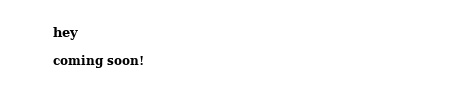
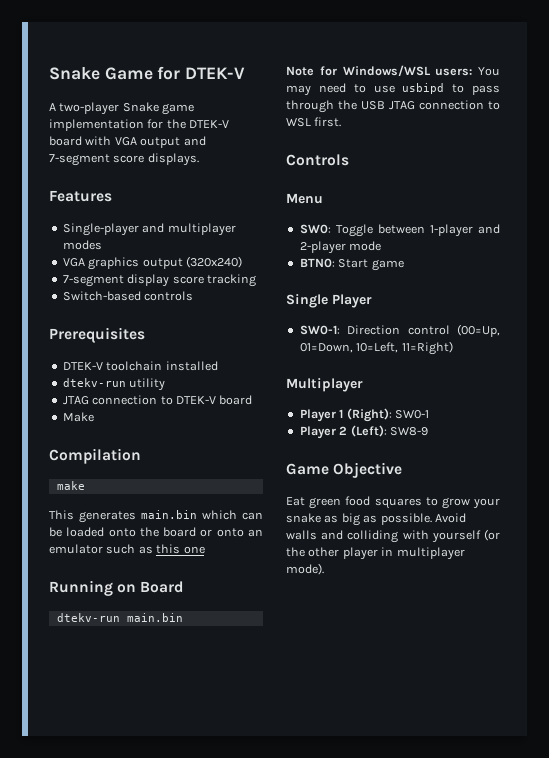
[53,27,78,40] [53,55,144,68] hey // coming soon! -> [49,66,246,80] [49,102,195,115] [49,119,230,131] [49,136,206,148] [49,153,199,166] [49,190,112,202] [62,223,236,236] [62,240,102,250] [62,256,242,270] [62,274,256,287] [62,291,194,301] [49,327,145,343] [62,361,218,371] [62,378,166,391] [62,395,253,405] [62,412,94,422] [49,448,141,464] [56,481,85,490] [49,510,263,523] [49,527,263,537] [49,544,205,554] [49,580,185,596] [56,613,183,622] [286,65,500,77] [286,83,500,96] [286,100,500,113] [286,117,342,127] [286,154,349,166] [286,193,323,204] [299,224,500,237] [299,241,382,254] [299,258,404,271] [286,294,372,308] [299,324,500,337] [299,341,453,355] [286,378,363,392] [299,408,429,422] [299,425,428,439] [286,462,403,478] [286,496,500,509] [286,513,466,526] [286,529,500,543] [286,547,465,560] [286,563,324,575] Snake Game for DTEK-V // A two-player Snake game implementation for the DTEK-V board with VGA output and 7-segment score displays. // Features // Single-player and multiplayer modes // VGA graphics output (320x240) // 7-segment display score tracking // Switch-based controls // Prerequisites // DTEK-V toolchain installed // dtekv-run utility // JTAG connection to DTEK-V board // Make // Compilation // make // This generates main.bin which can be loaded onto the board or onto an emulator such as this one // Running on Board // dtekv-run main.bin // Note for Windows/WSL users: You may need to use usbipd to pass through the USB JTAG connection to WSL first. // Controls // Menu // SW0: Toggle between 1-player and 2-player mode // BTN0: Start game // Single Player // SW0-1: Direction control (00=Up, 01=Down, 10=Left, 11=Right) // Multiplayer // Player 1 (Right): SW0-1 // Player 2 (Left): SW8-9 // Game Objective // Eat green food squares to grow your snake as big as possible. Avoid walls and colliding with yourself (or the other player in multiplayer mode).

